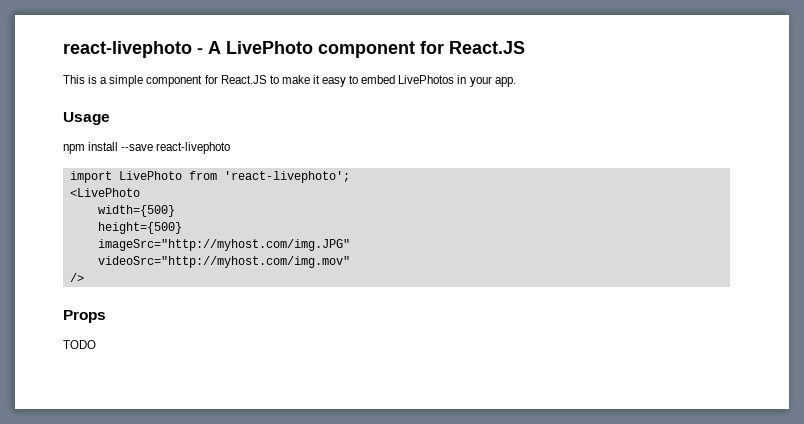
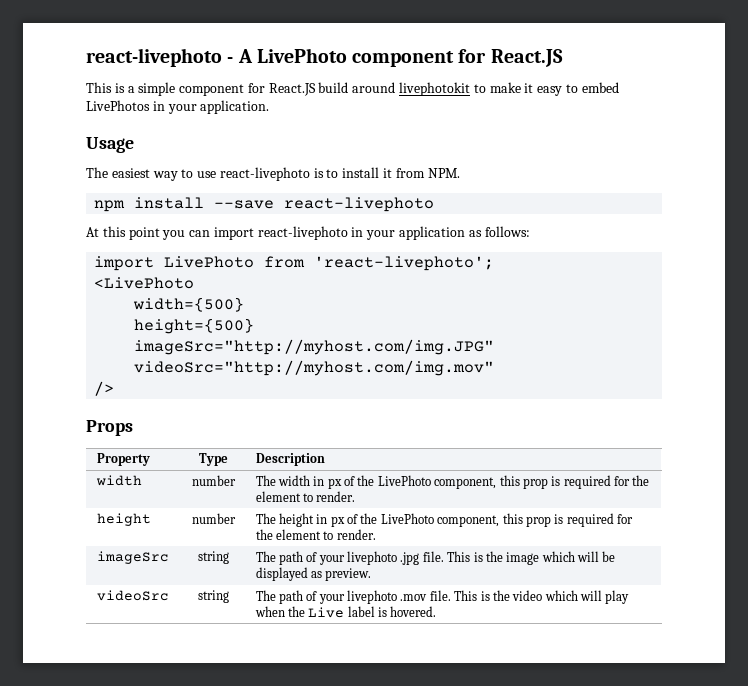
(267, 79) none -> [318,82,471,96] build around livephotokit
[494,77,516,87] app. -> [200,100,270,114] application.
[63,142,231,154] npm install --save react-livephoto -> [86,167,460,181] [94,197,435,212] [86,226,530,240] The easiest way to use react-livephoto is to install it from NPM. // npm install --save react-livephoto // At this point you can import react-livephoto in your application as follows:
[63,340,96,349] // TODO -> [96,453,150,466] [198,453,228,466] [255,453,325,466] [95,475,142,486] [191,475,236,486] [255,475,650,489] [255,491,356,502] [96,513,151,526] [191,513,236,524] [255,513,634,527] [255,529,376,540] [96,551,169,564] [197,551,229,564] [255,551,616,565] [255,567,372,581] [96,590,169,601] [197,590,229,603] [255,590,630,604] [254,606,437,618] // Property | Type | Description // width | number | The width in px of the LivePhoto component, this prop is required for the element to render. // height | number | The height in px of the LivePhoto component, this prop is required for the element to render. // imageSrc | string | The path of your livephoto .jpg file. This is the image which will be displayed as preview. // videoSrc | string | The path of your livephoto .mov file. This is the video which will play when the Live label is hovered.

